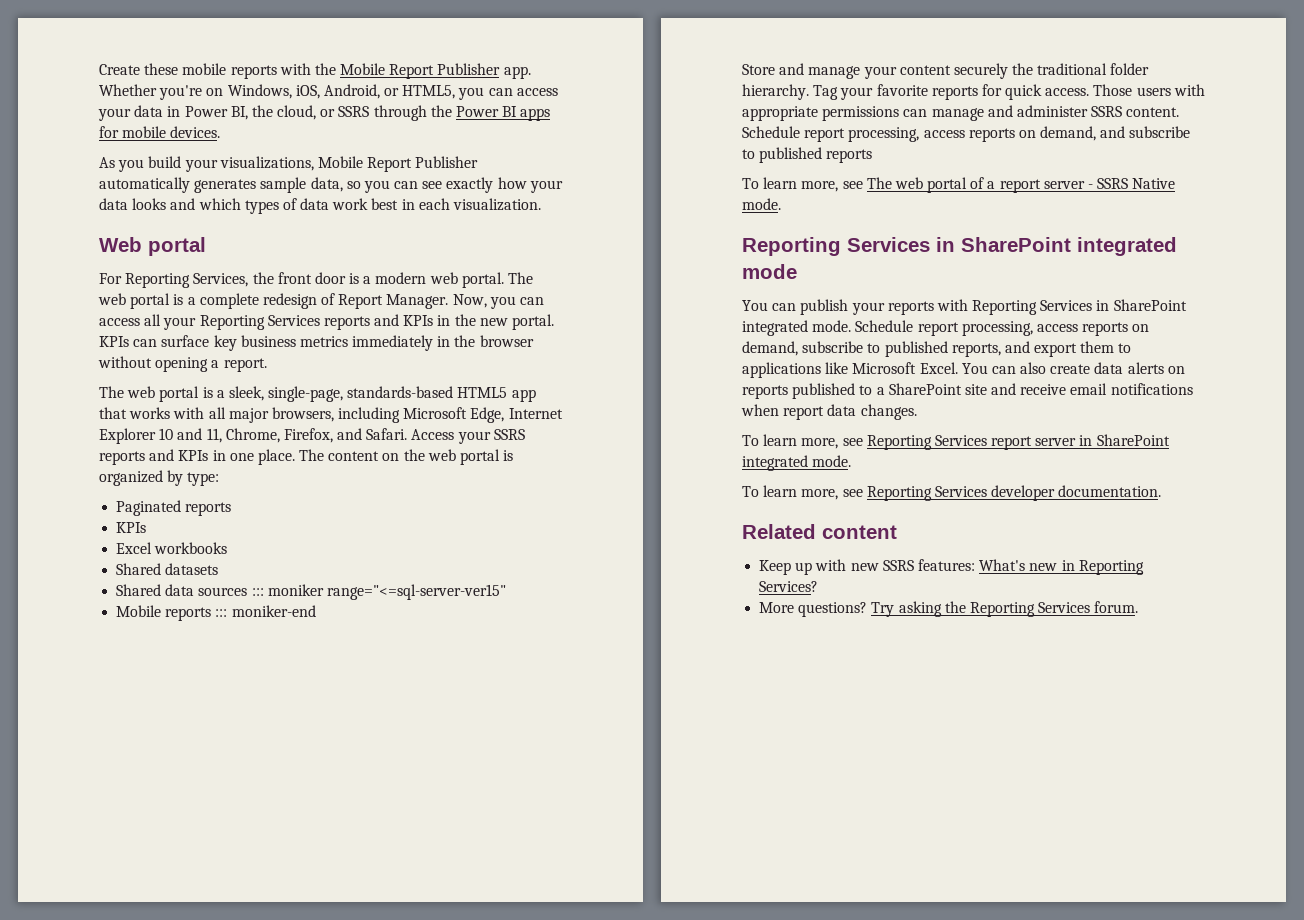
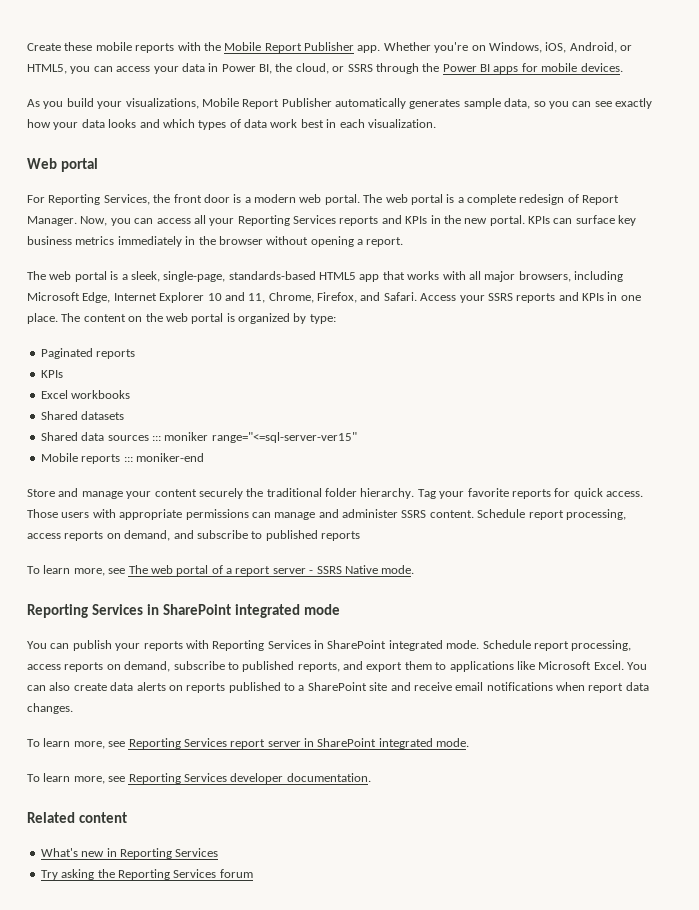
[759,559,975,575] Keep up with new SSRS features: -> (127, 817) none
[759,581,819,592] [759,602,868,617] Services? // More questions? -> [175,848,219,857] Services //
[1094,601,1139,613] forum. -> [219,869,253,878] forum

